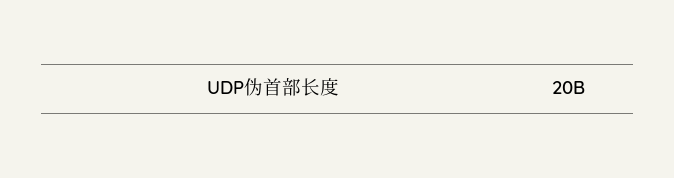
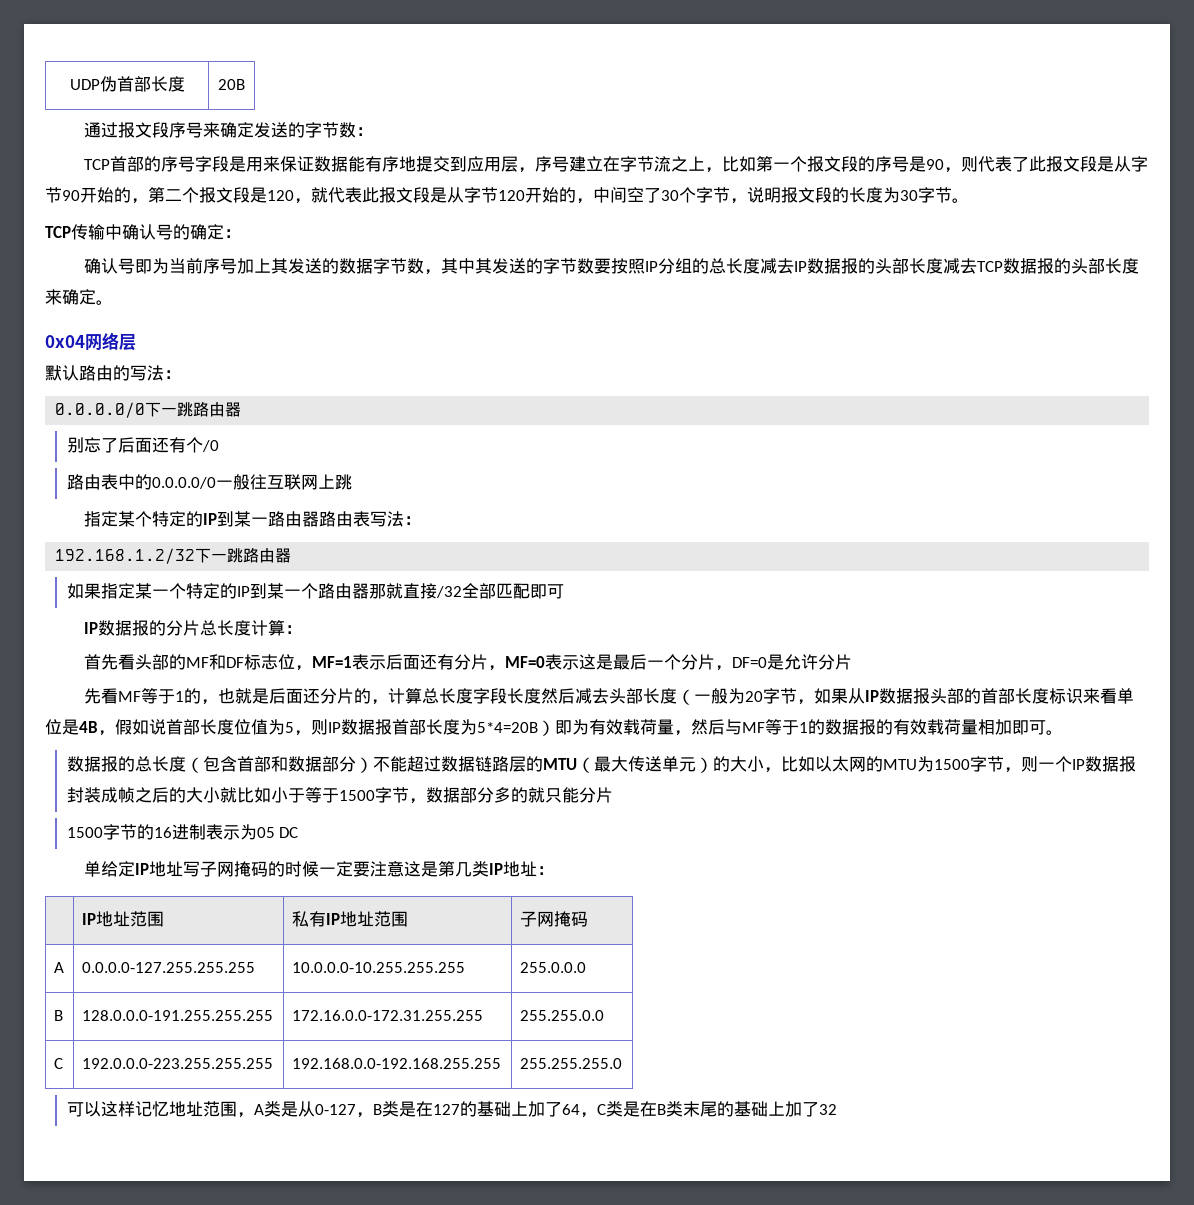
(585, 87) none -> [83,122,373,138] [83,156,1148,173] [45,187,969,204] [45,224,241,240] [83,258,1139,275] [45,289,113,305] [45,332,136,351] [45,365,181,381] [55,402,242,418] [66,437,219,453] [66,474,352,490] [83,511,421,527] [55,548,292,564] [66,583,564,599] [83,620,302,636] [83,654,852,671] [83,688,1134,705] [45,719,1063,736] [66,756,1136,773] [66,787,613,804] [66,824,299,840] [83,861,554,877] [81,911,164,927] [291,911,408,927] [519,911,588,927] [53,962,64,973] [81,962,255,973] [291,962,465,973] [519,962,586,973] [53,1010,63,1021] [81,1010,273,1021] [291,1010,483,1021] [519,1010,604,1021] [53,1058,63,1069] [81,1058,273,1069] [291,1058,501,1069] [519,1058,622,1069] [66,1101,837,1118] // 通过报文段序号来确定发送的字节数： // TCP首部的序号字段是用来保证数据能有序地提交到应用层，序号建立在字节流之上，比如第一个报文段的序号是90，则代表了此报文段是从字节90开始的，第二个报文段是120，就代表此报文段是从字节120开始的，中间空了30个字节，说明报文段的长度为30字节。 // TCP传输中确认号的确定： // 确认号即为当前序号加上其发送的数据字节数，其中其发送的字节数要按照IP分组的总长度减去IP数据报的头部长度减去TCP数据报的头部长度来确定。 // 0x04网络层 // 默认路由的写法： // 0.0.0.0/0下一跳路由器 // 别忘了后面还有个/0 // 路由表中的0.0.0.0/0一般往互联网上跳 // 指定某个特定的IP到某一路由器路由表写法： // 192.168.1.2/32下一跳路由器 // 如果指定某一个特定的IP到某一个路由器那就直接/32全部匹配即可 // IP数据报的分片总长度计算： // 首先看头部的MF和DF标志位，MF=1表示后面还有分片，MF=0表示这是最后一个分片，DF=0是允许分片 // 先看MF等于1的，也就是后面还分片的，计算总长度字段长度然后减去头部长度（一般为20字节，如果从IP数据报头部的首部长度标识来看单位是4B，假如说首部长度位值为5，则IP数据报首部长度为5*4=20B）即为有效载荷量，然后与MF等于1的数据报的有效载荷量相加即可。 // 数据报的总长度（包含首部和数据部分）不能超过数据链路层的MTU（最大传送单元）的大小，比如以太网的MTU为1500字节，则一个IP数据报封装成帧之后的大小就比如小于等于1500字节，数据部分多的就只能分片 // 1500字节的16进制表示为05 DC // 单给定IP地址写子网掩码的时候一定要注意这是第几类IP地址： // | IP地址范围 | 私有IP地址范围 | 子网掩码 // A | 0.0.0.0-127.255.255.255 | 10.0.0.0-10.255.255.255 | 255.0.0.0 // B | 128.0.0.0-191.255.255.255 | 172.16.0.0-172.31.255.255 | 255.255.0.0 // C | 192.0.0.0-223.255.255.255 | 192.168.0.0-192.168.255.255 | 255.255.255.0 // 可以这样记忆地址范围，A类是从0-127，B类是在127的基础上加了64，C类是在B类末尾的基础上加了32

